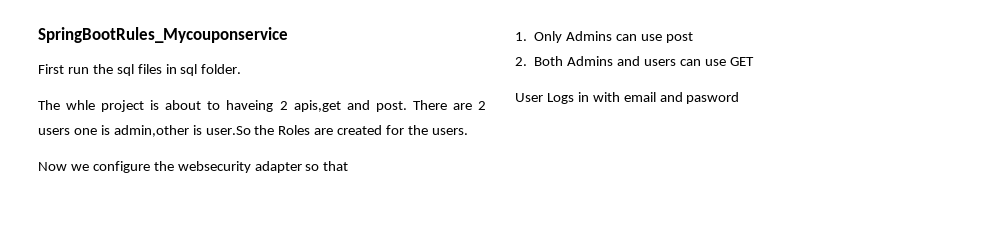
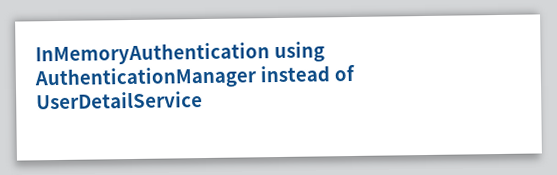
[38,27,288,43] [38,64,242,76] [38,100,487,112] [38,125,468,137] [38,161,349,173] [515,31,693,43] [515,56,754,66] [515,92,740,104] SpringBootRules_Mycouponservice // First run the sql files in sql folder. // The whle project is about to haveing 2 apis,get and post. There are 2 users one is admin,other is user.So the Roles are created for the users. // Now we configure the websecurity adapter so that // 1. Only Admins can use post // 2. Both Admins and users can use GET // User Logs in with email and pasword -> [35,41,325,66] [34,64,355,90] [36,91,203,110] InMemoryAuthentication using AuthenticationManager instead of UserDetailService

